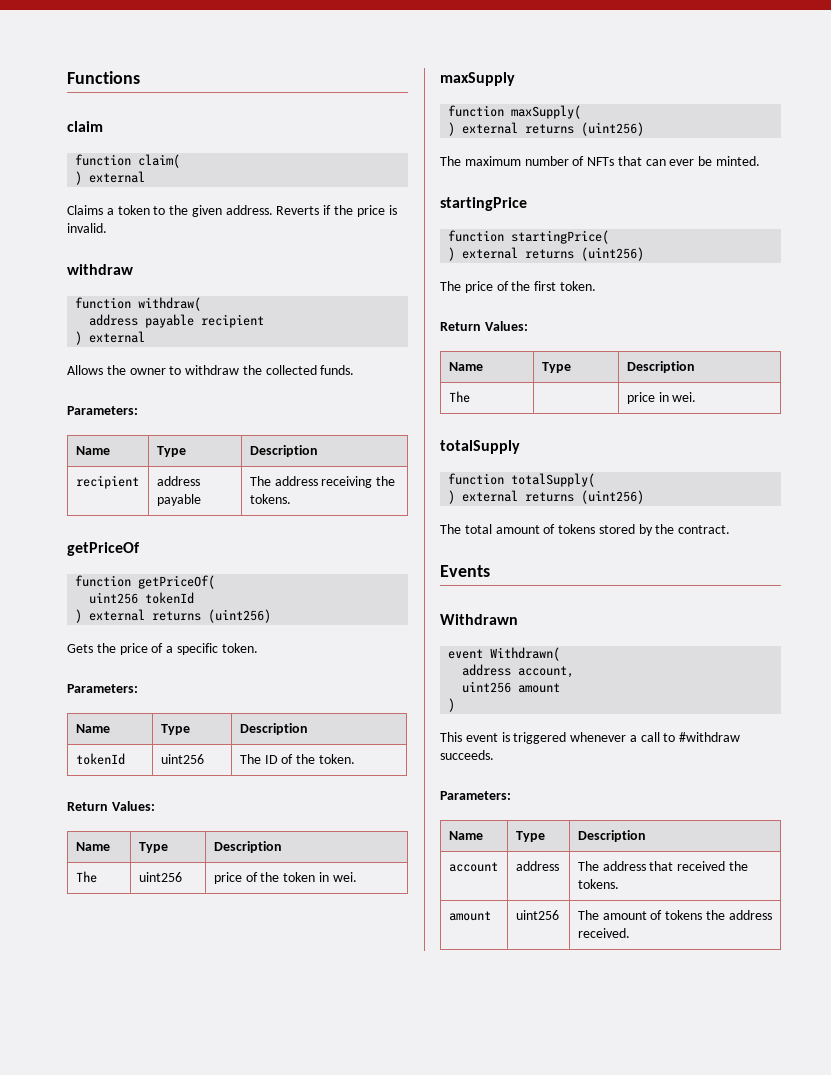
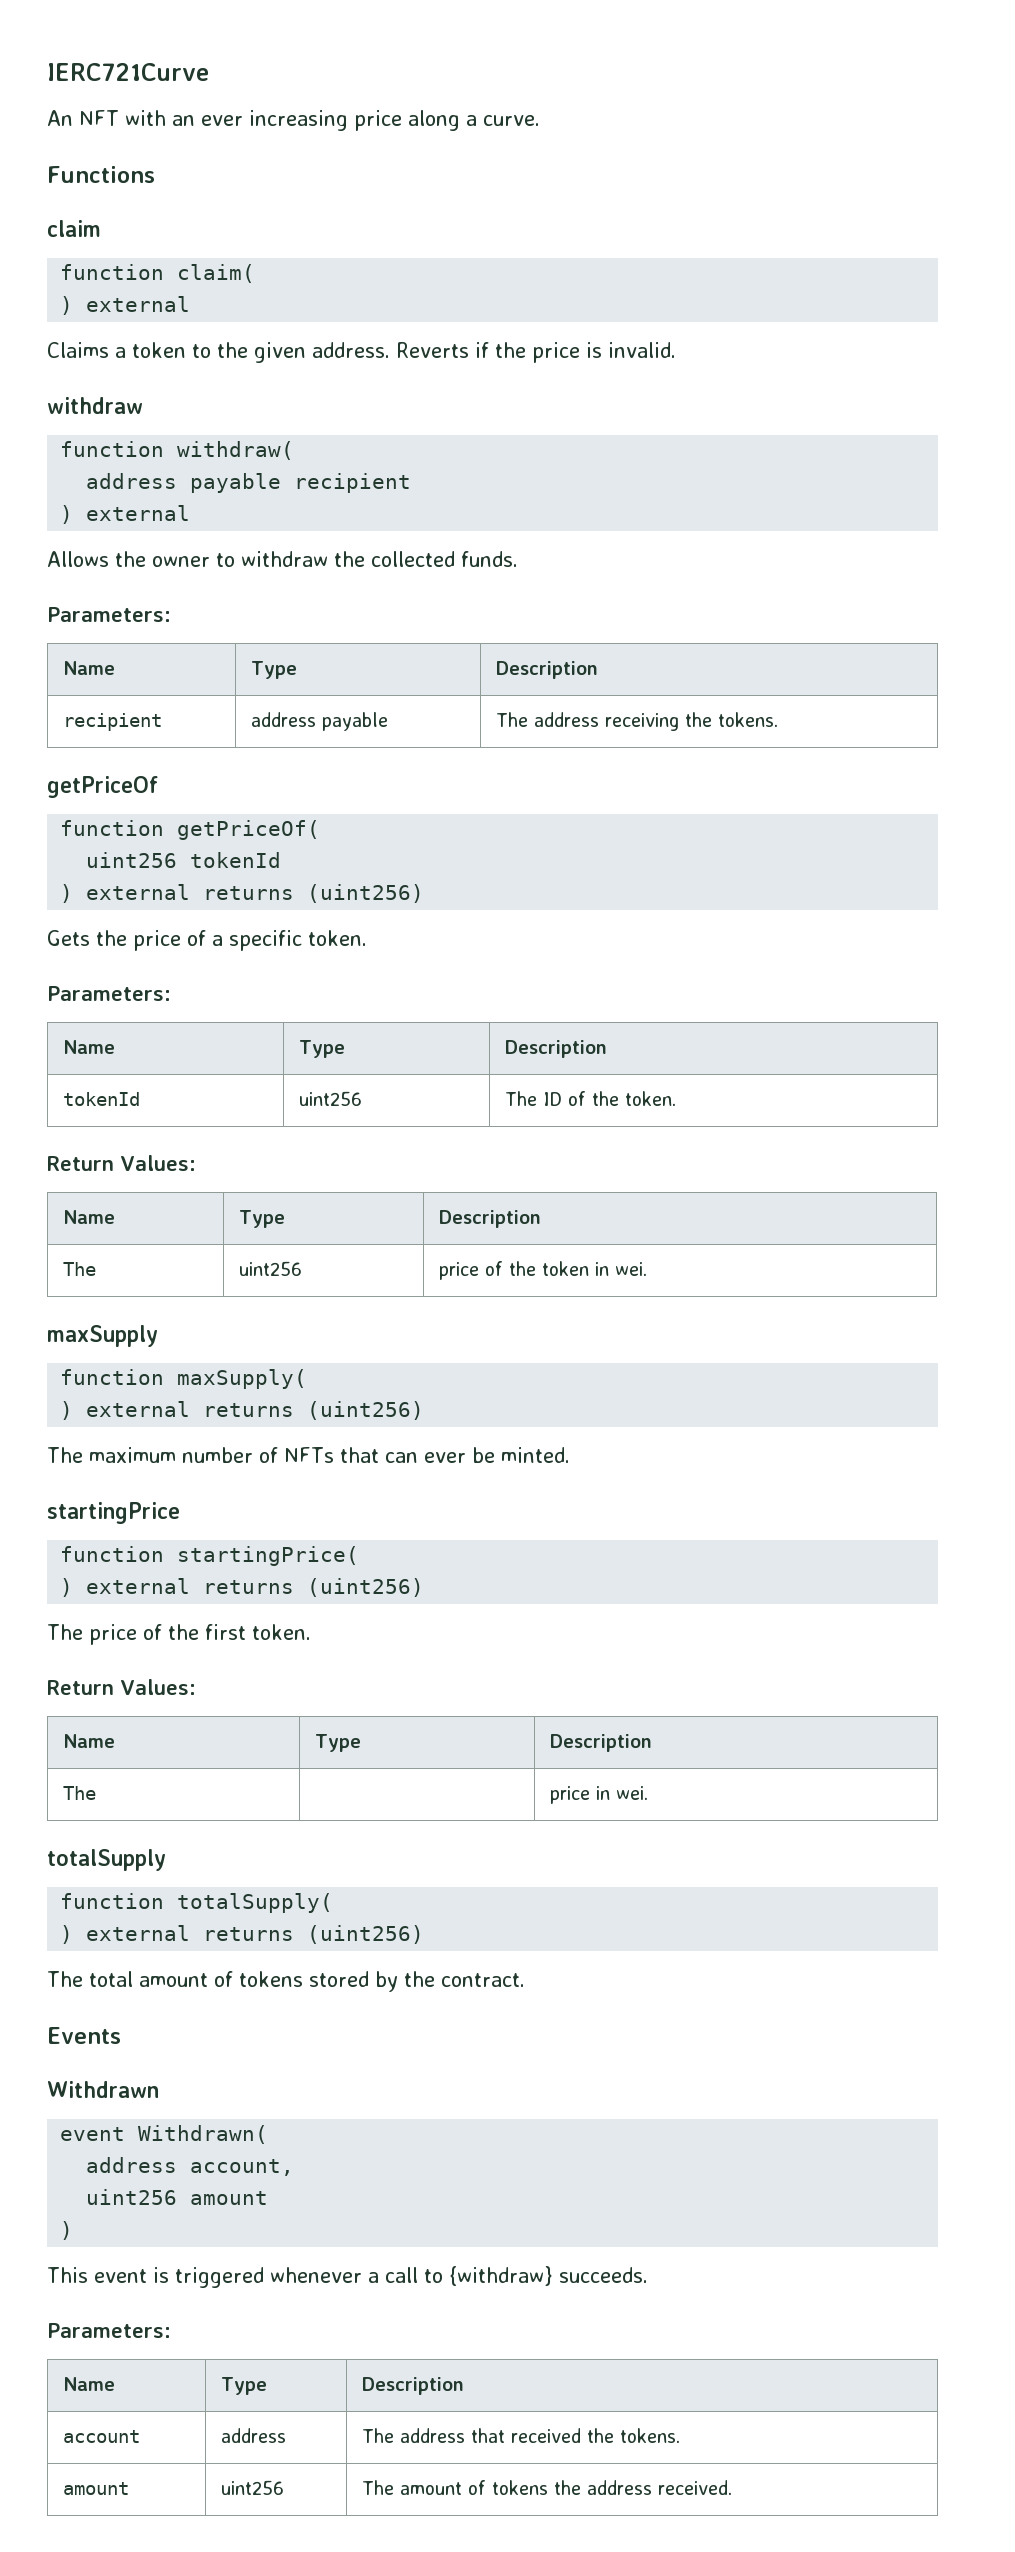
(67, 77) none -> [47,63,209,81] [47,110,540,131] IERC721Curve // An NFT with an ever increasing price along a curve. //
[679,732,741,742] #withdraw -> [449,2266,553,2286] {withdraw}

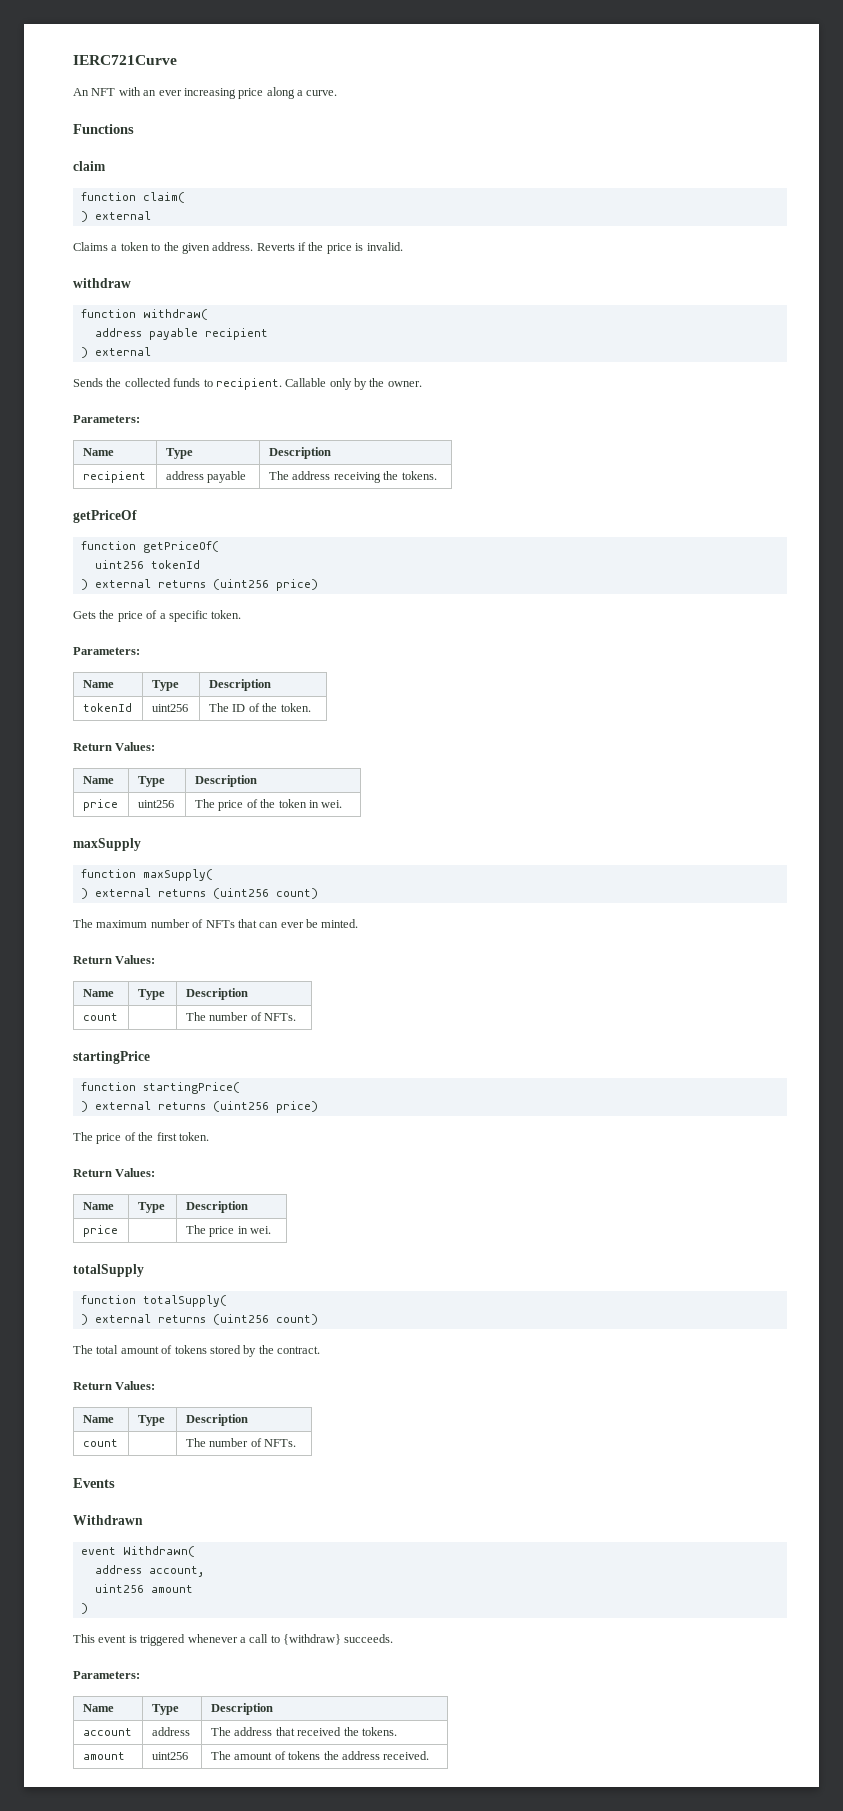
[47,551,518,567] Allows the owner to withdraw the collected funds. -> [73,378,422,390] Sends the collected funds to recipient. Callable only by the owner.
[307,884,425,903] (uint256) -> [212,579,318,591] (uint256 price)
[62,1262,96,1276] [238,1261,302,1276] The | uint256 | -> [82,799,118,811] [137,800,174,808] [194,799,215,808] price | uint256 | The
[307,1401,425,1420] (uint256) -> [212,888,318,899] (uint256 count)
(570, 1455) none -> [73,955,156,964] [82,989,114,997] [137,989,165,1000] [185,988,248,1000] [82,1013,118,1021] [185,1012,297,1021] // Return Values: // Name | Type | Description // count | | The number of NFTs.
[307,1578,425,1597] (uint256) -> [212,1101,318,1113] (uint256 price)
[62,1786,96,1800] The | | -> [82,1225,118,1237] [185,1225,206,1234] price | | The
[307,1925,425,1944] (uint256) -> [212,1314,318,1325] (uint256 count)
(525, 1980) none -> [73,1381,156,1390] [82,1415,114,1423] [137,1415,165,1426] [185,1414,248,1426] [82,1439,118,1447] [185,1438,297,1447] // Return Values: // Name | Type | Description // count | | The number of NFTs.

